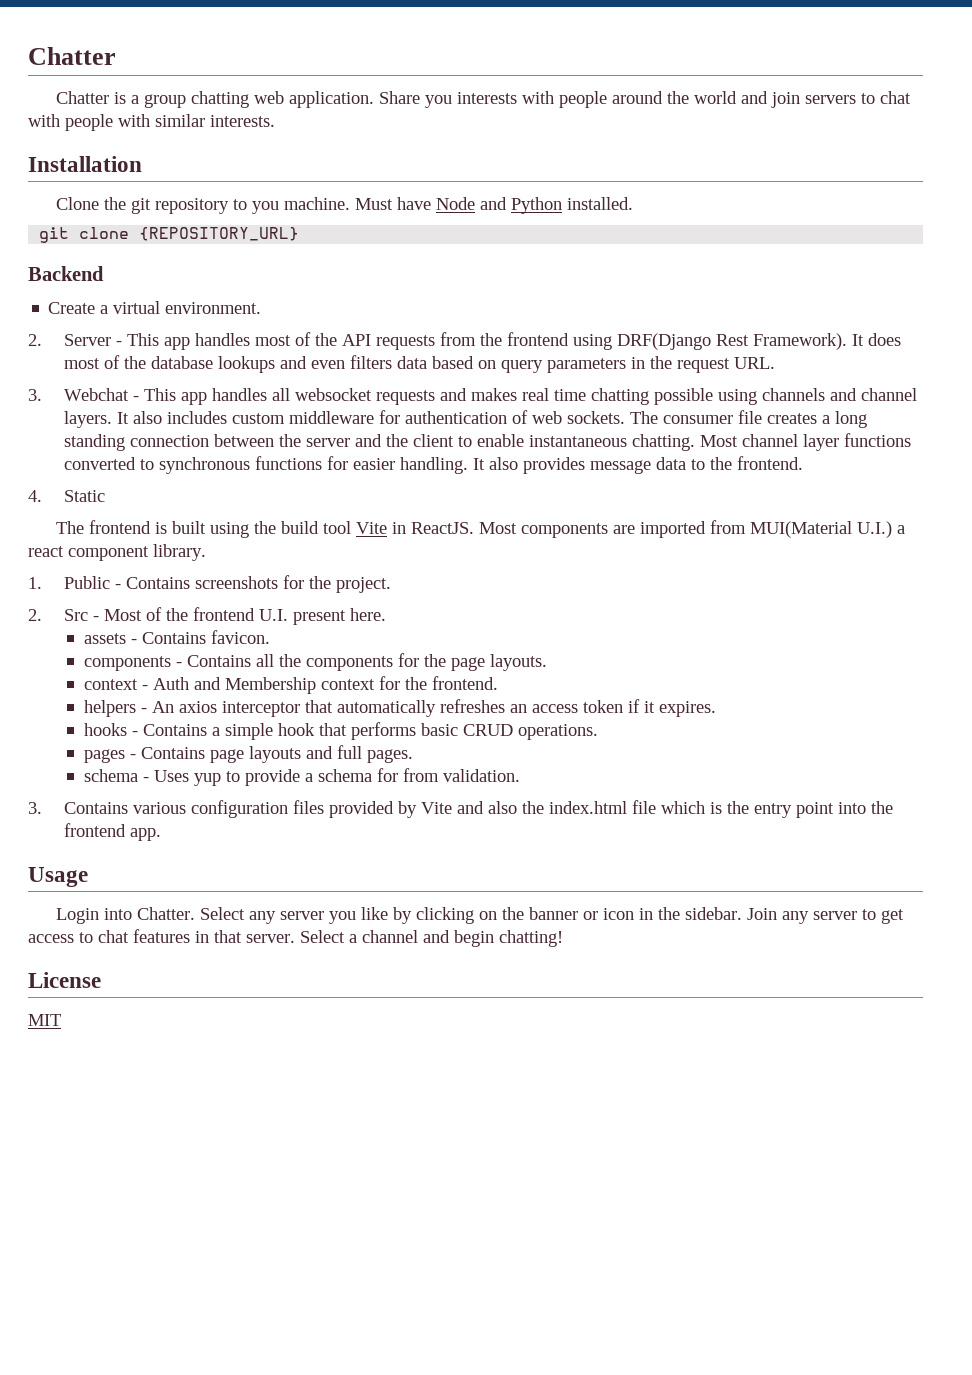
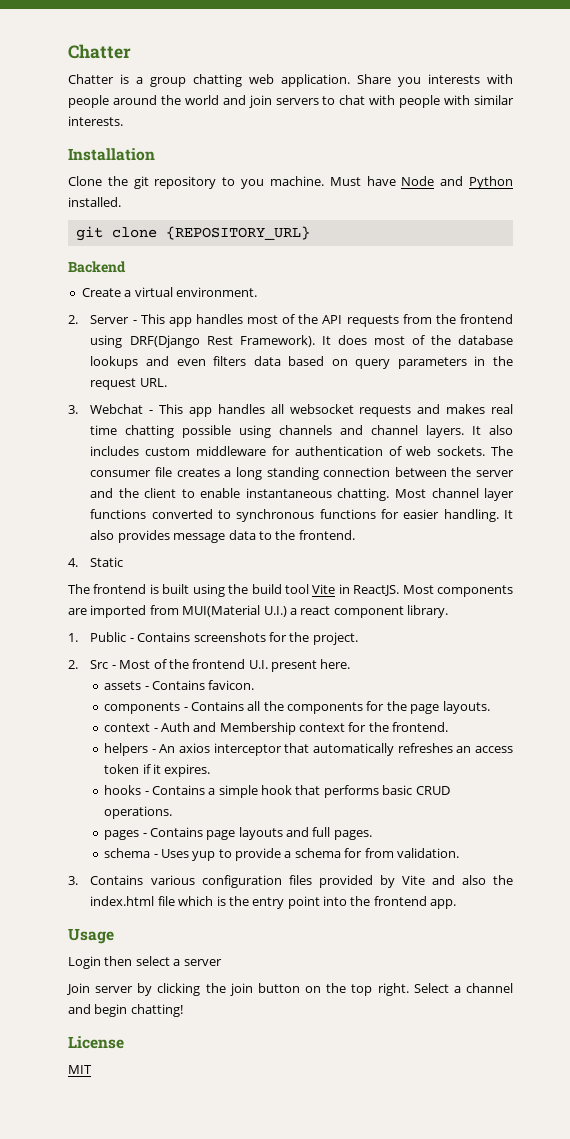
[104,907,905,924] [28,929,295,943] into Chatter. Select any server you like by clicking on the banner or icon in the sidebar. Join any server to get access to chat features in that server. -> [104,956,222,966] [66,983,409,996] then select a server // Join server by clicking the join button on the top right.

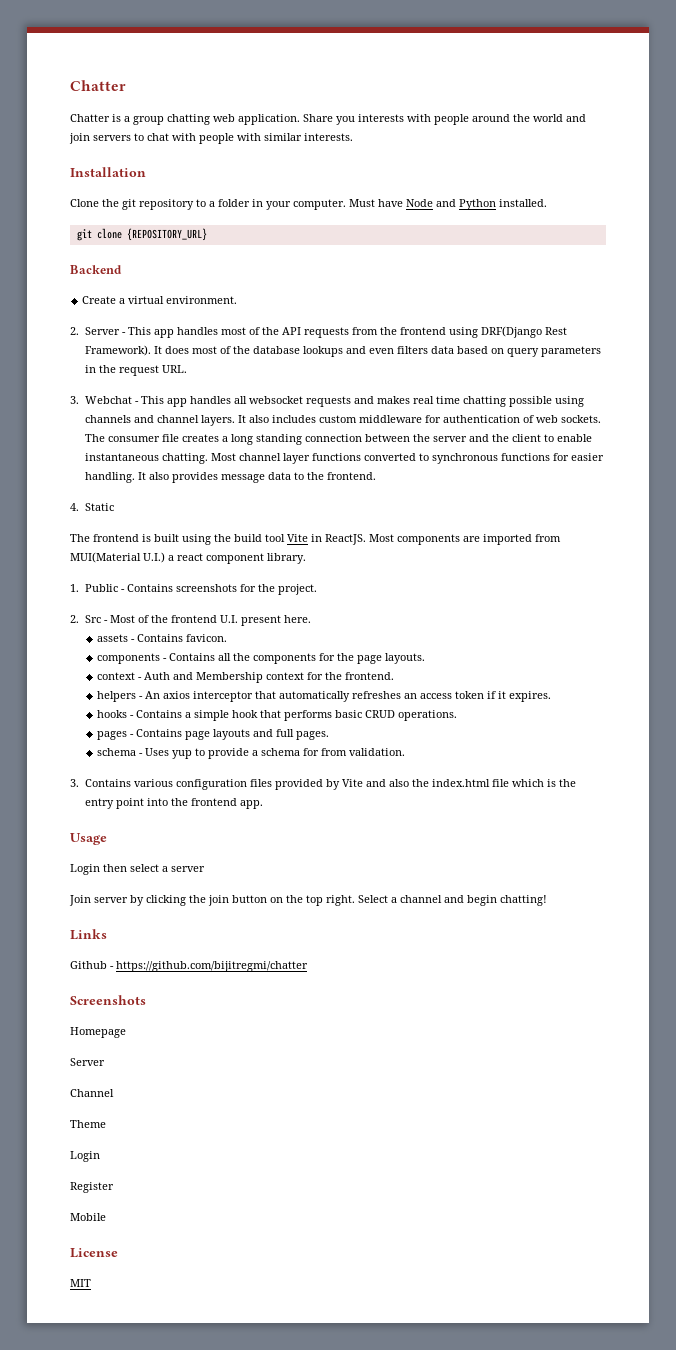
[241,176,324,189] you machine. -> [209,199,346,210] a folder in your computer.
(183, 1010) none -> [70,929,107,940] [70,961,308,972] [70,995,146,1005] [70,1027,126,1038] [70,1058,105,1066] [70,1089,114,1097] [70,1120,106,1128] [70,1151,100,1162] [70,1182,114,1193] [70,1213,106,1221] // Links // Github - https://github.com/bijitregmi/chatter // Screenshots // Homepage // Server // Channel // Theme // Login // Register // Mobile

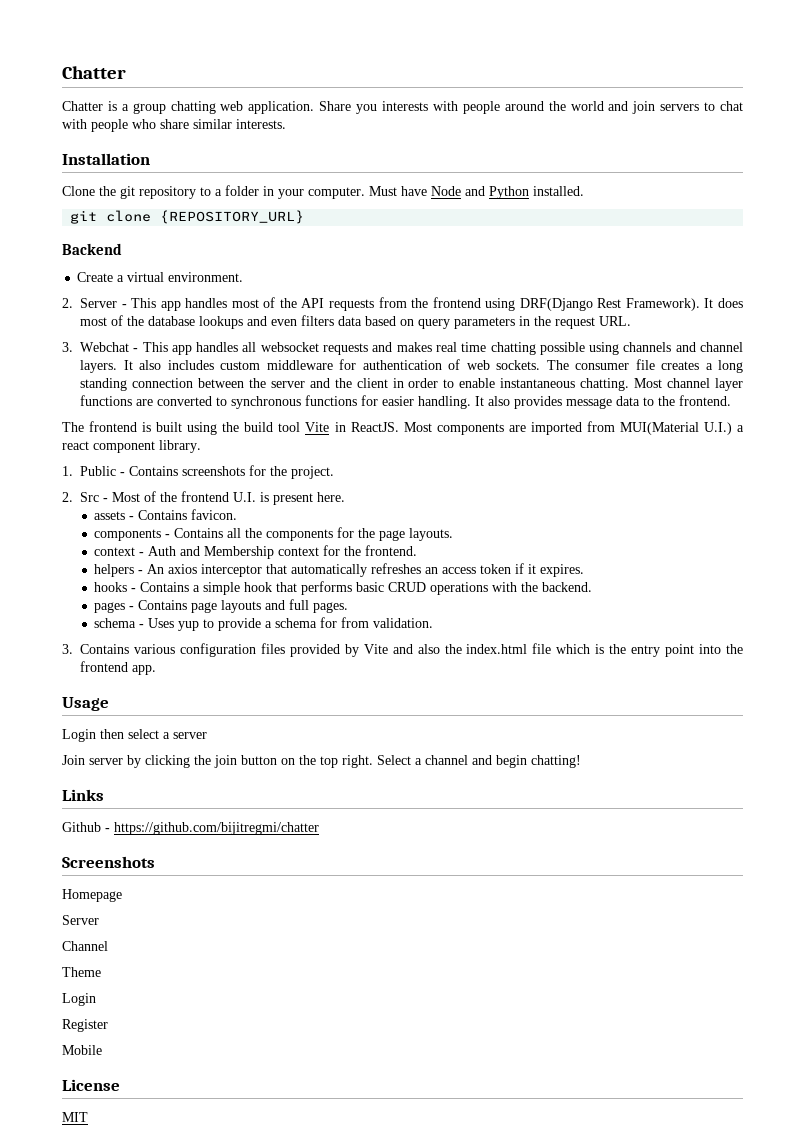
[237,133,261,141] with -> [132,119,189,129] who share
(541, 438) none -> [392,378,439,388] in order
(361, 457) none -> [136,399,153,406] are
[70,503,114,511] // 4. Static -> (731, 400) none
(238, 619) none -> [260,492,269,502] is
[397,710,457,721] operations. -> [430,582,593,595] operations with the backend.

